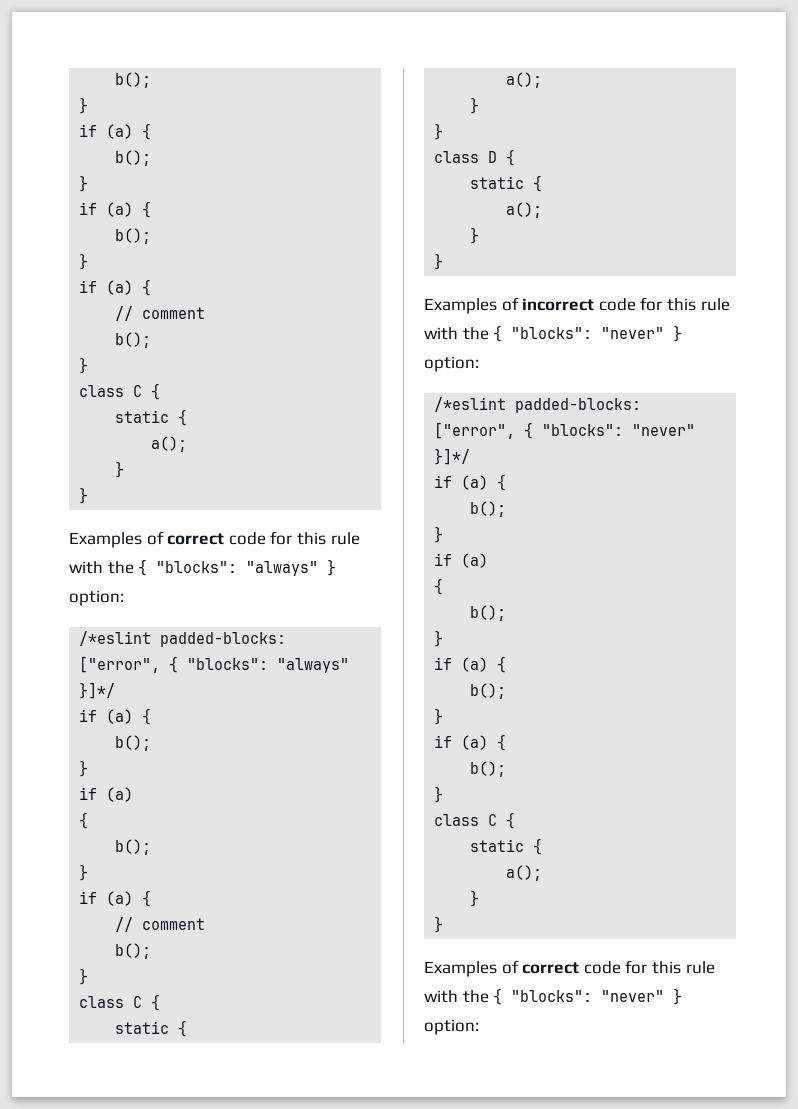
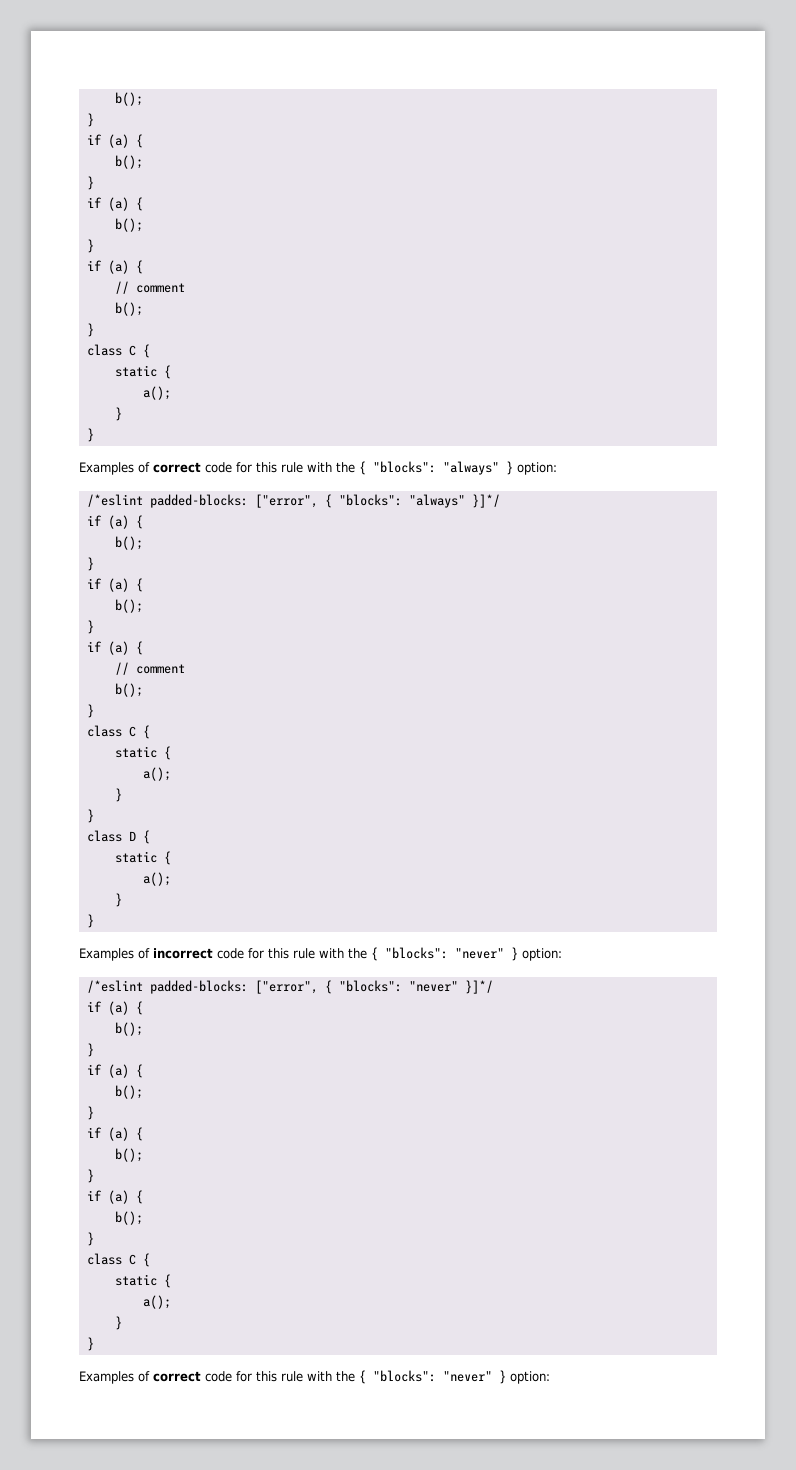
(134, 794) // -> (129, 585) none
(489, 560) // -> (129, 1071) none

